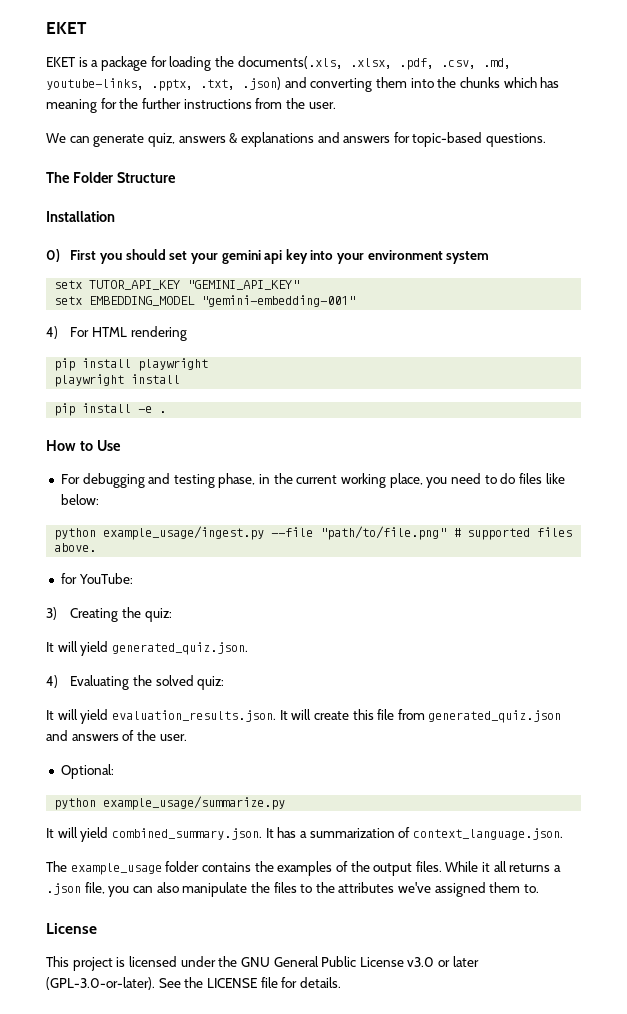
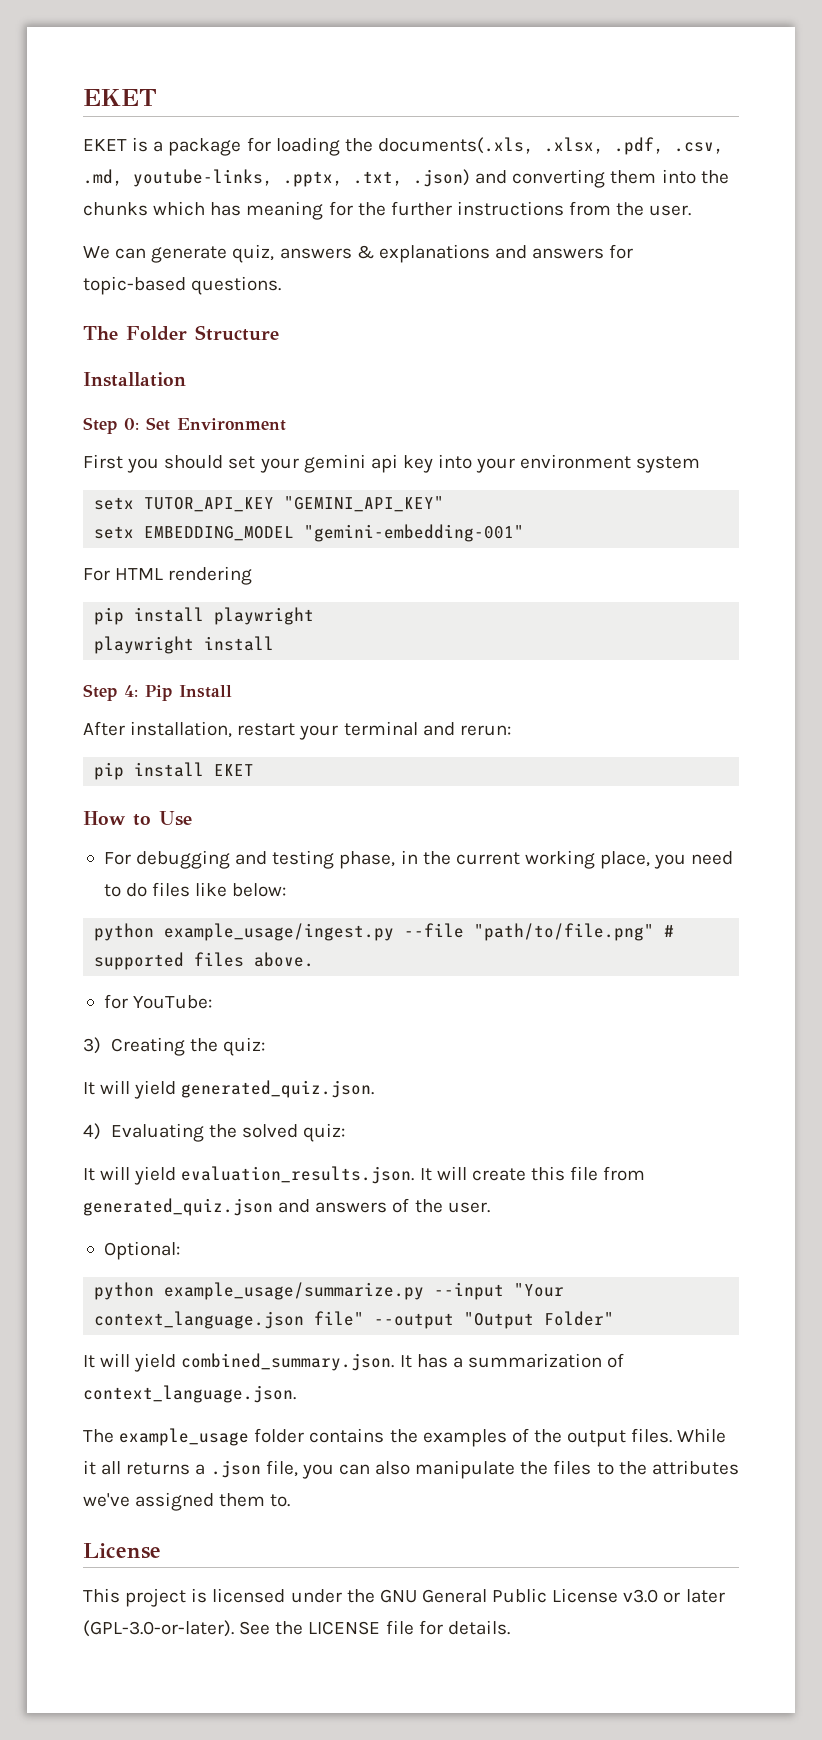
[46,249,60,262] 0) -> [83,417,286,434] Step 0: Set Environment //
[46,326,58,339] 4) -> (525, 533) none
[54,403,167,416] // pip install -e . -> [83,684,232,701] [83,721,511,740] [94,762,255,780] // Step 4: Pip Install // After installation, restart your terminal and rerun: // pip install EKET
(286, 803) none -> [434,1282,565,1300] [94,1311,615,1329] --input "Your context_language.json file" --output "Output Folder"

